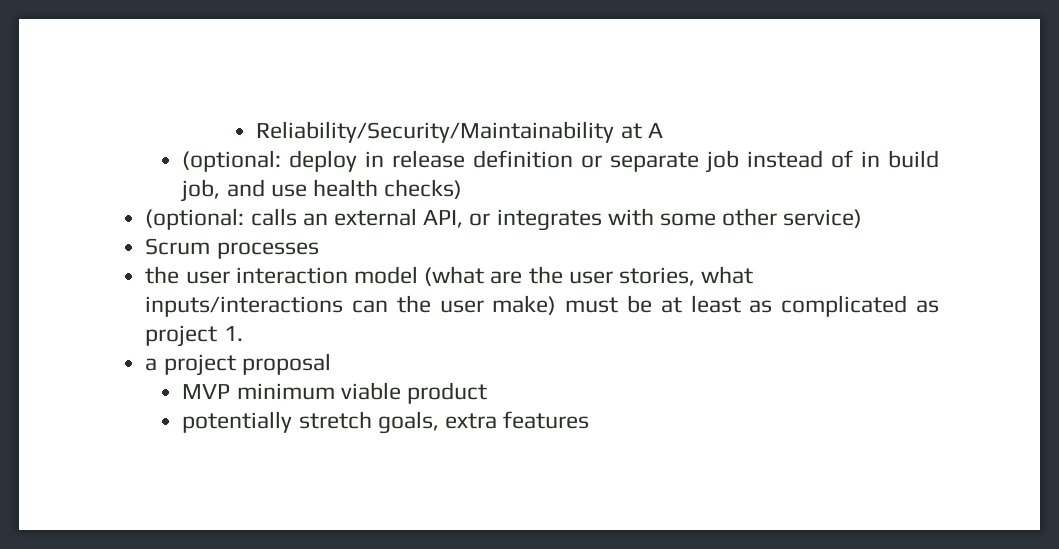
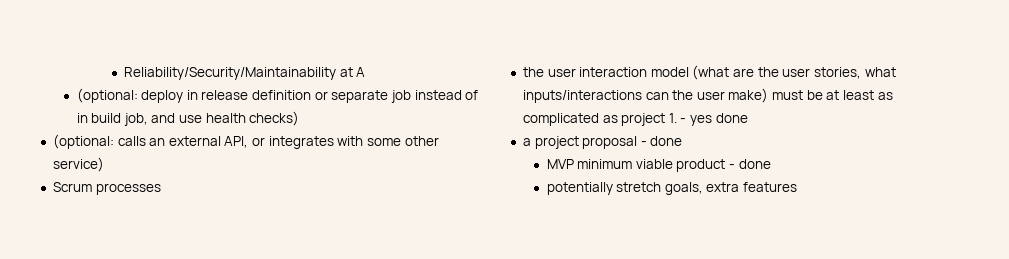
(243, 333) none -> [680,113,748,126] - yes done
(331, 364) none -> [640,136,683,146] - done
(487, 393) none -> [729,159,771,169] - done

